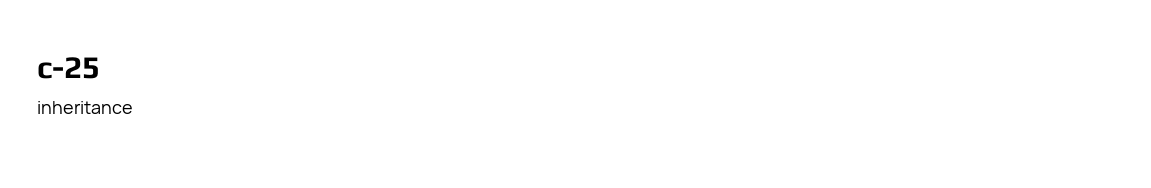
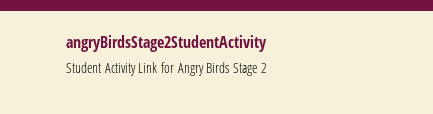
[37,57,100,79] [37,101,133,114] c-25 // inheritance -> [66,35,267,52] [66,62,267,76] angryBirdsStage2StudentActivity // Student Activity Link for Angry Birds Stage 2

